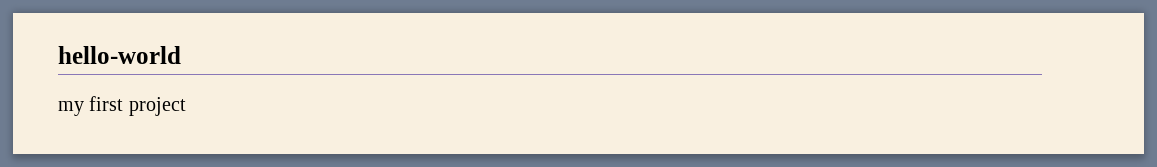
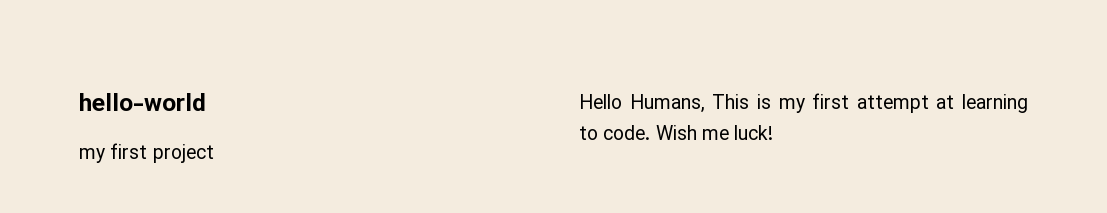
(186, 106) none -> [579,93,1028,113] [579,125,774,140] // Hello Humans, This is my first attempt at learning to code. Wish me luck!

